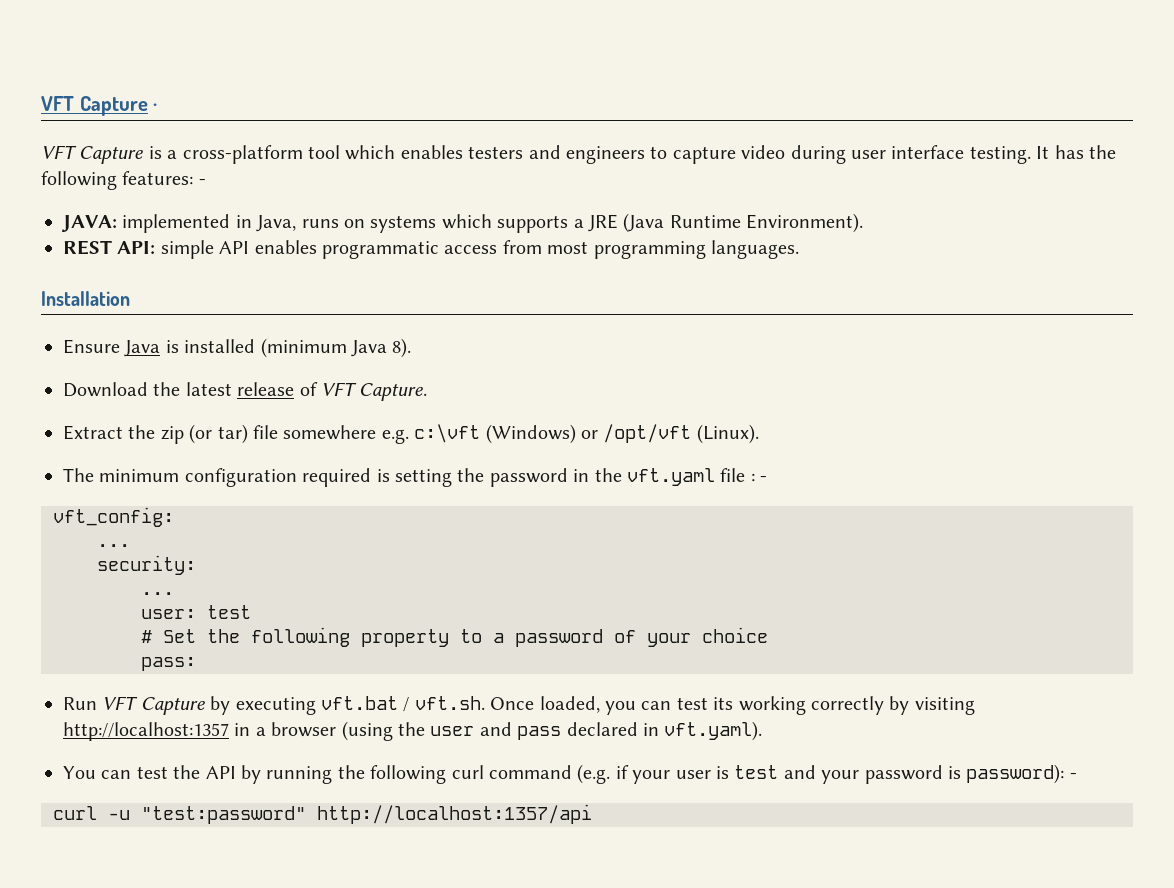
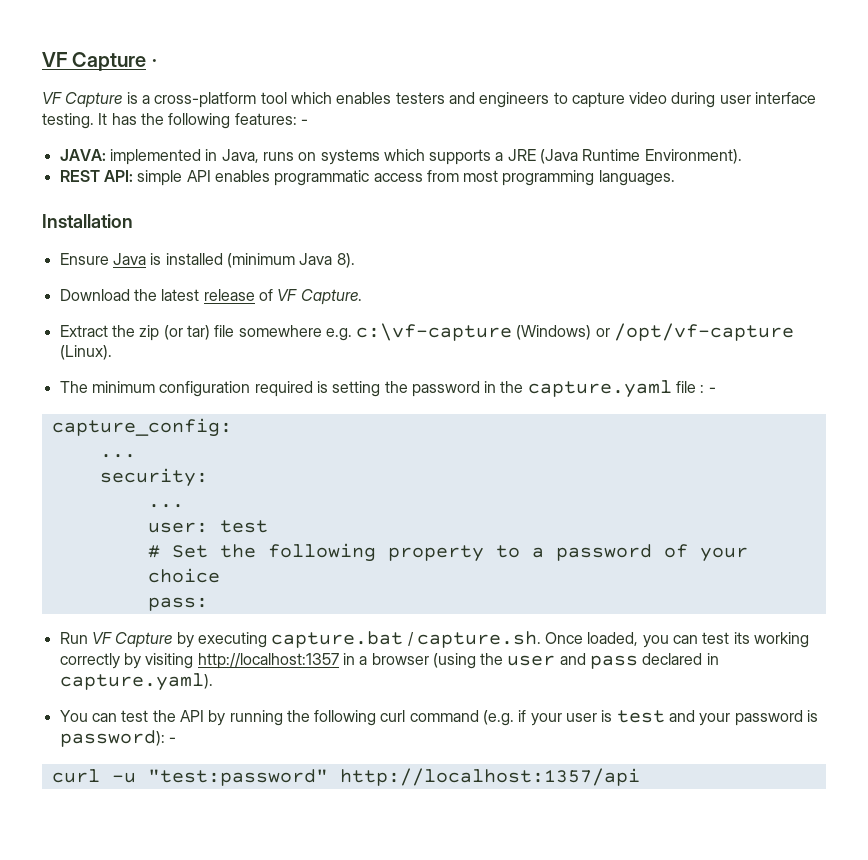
[41,96,74,111] VFT -> [42,52,67,67] VF
[41,145,77,159] VFT -> [42,92,62,104] VF
[321,382,357,396] VFT -> [277,289,298,301] VF
[414,424,481,443] c:\vft -> [356,323,513,341] c:\vf-capture
[603,424,692,443] /opt/vft -> [614,323,795,341] /opt/vf-capture
[626,468,715,486] vft.yaml -> [527,380,672,398] capture.yaml
[53,507,174,527] vft_config: -> [51,418,232,437] capture_config:
[102,696,139,710] VFT -> [91,632,112,644] VF
[321,696,485,712] vft.bat / vft.sh. -> [271,631,541,648] capture.bat / capture.sh.
[664,721,763,741] vft.yaml). -> [59,673,213,691] capture.yaml).

